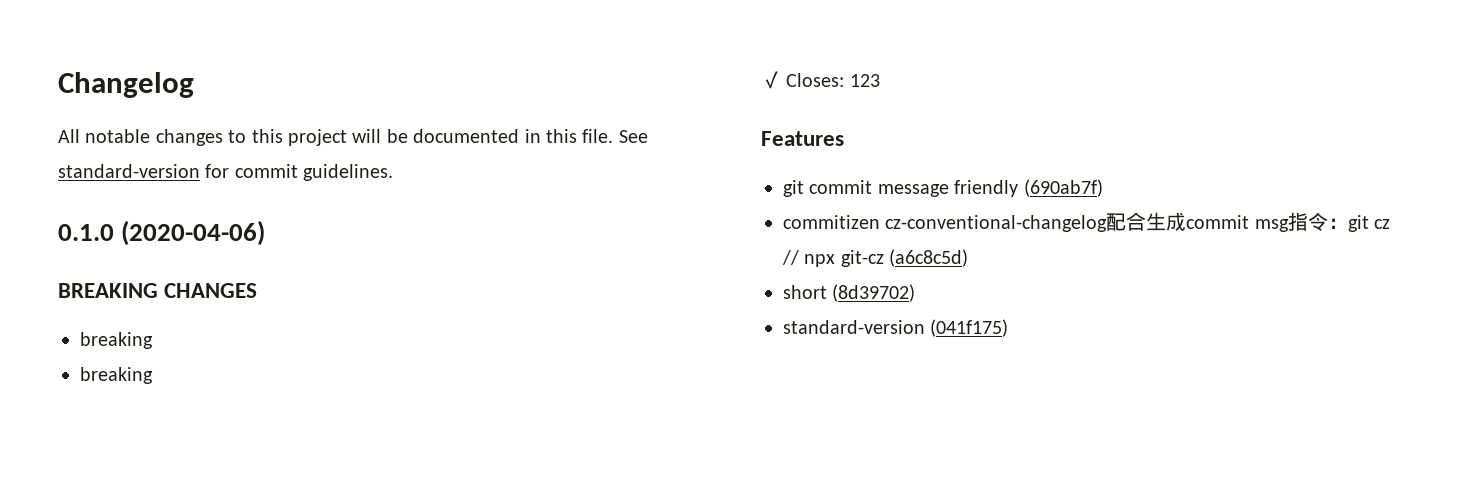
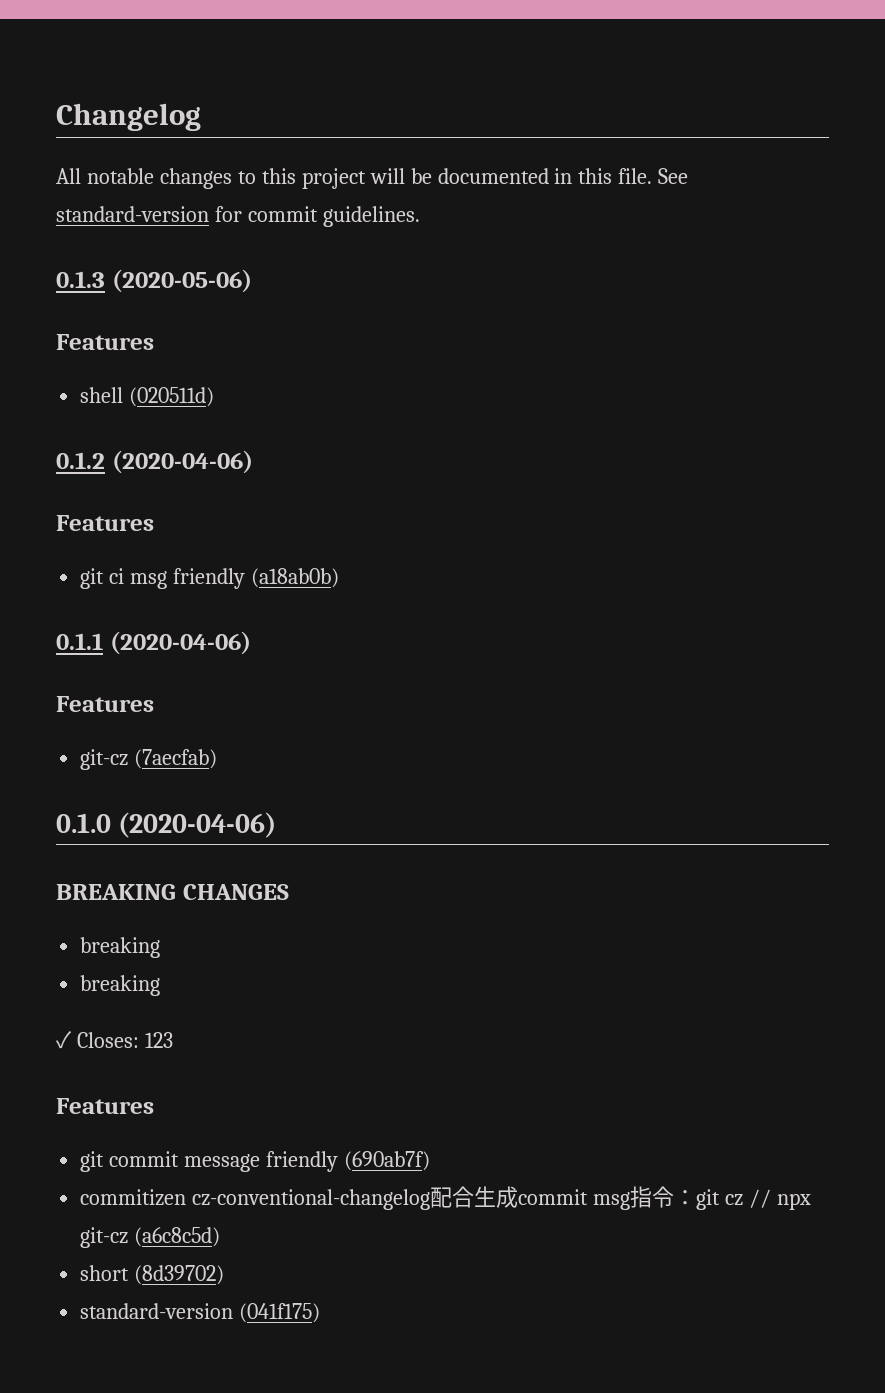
(394, 172) none -> [56,269,252,293] [56,334,154,350] [80,387,215,407] [56,450,253,474] [56,515,154,531] [80,568,339,589] [56,631,251,655] [56,696,154,712] [80,749,218,770] // 0.1.3 (2020-05-06) // Features // shell (020511d) // 0.1.2 (2020-04-06) // Features // git ci msg friendly (a18ab0b) // 0.1.1 (2020-04-06) // Features // git-cz (7aecfab)

